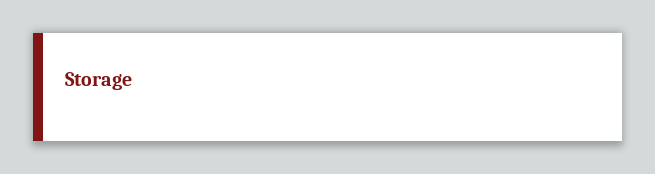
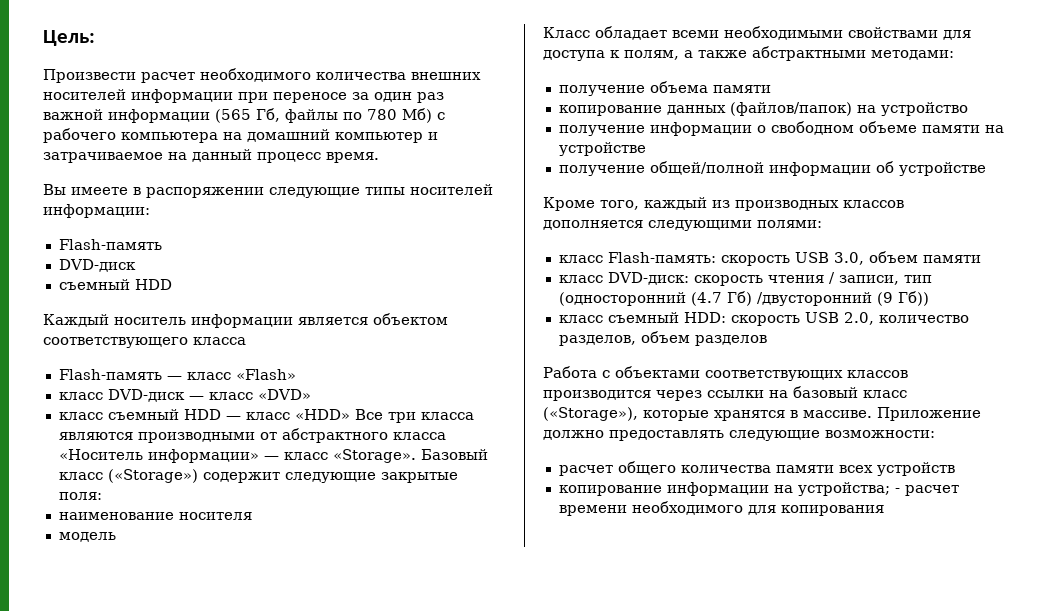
[65,72,132,90] Storage -> [43,30,95,46] [43,68,481,83] [43,89,444,103] [43,108,445,123] [43,128,438,143] [43,149,379,163] [43,184,493,198] [43,204,150,218] [58,239,162,250] [58,259,136,272] [58,279,172,290] [43,313,448,328] [43,337,246,348] [58,369,296,380] [58,389,311,402] [58,409,474,423] [58,428,446,443] [58,449,488,463] [58,469,458,483] [58,492,102,500] [58,512,252,520] [58,532,116,542] [543,26,971,40] [543,46,954,61] [558,81,771,96] [558,102,968,116] [558,121,1004,136] [558,142,646,156] [558,161,986,176] [543,197,904,211] [543,220,822,231] [558,251,981,266] [558,272,932,286] [558,291,929,306] [558,312,969,326] [558,331,767,346] [543,366,908,381] [543,386,907,401] [543,407,981,421] [543,430,935,441] [558,461,955,476] [558,482,959,496] [558,501,884,516] Цель: // Произвести расчет необходимого количества внешних носителей информации при переносе за один раз важной информации (565 Гб, файлы по 780 Мб) с рабочего компьютера на домашний компьютер и затрачиваемое на данный процесс время. // Вы имеете в распоряжении следующие типы носителей информации: // Flash-память // DVD-диск // съемный HDD // Каждый носитель информации является объектом соответствующего класса // Flash-память — класс «Flash» // класс DVD-диск — класс «DVD» // класс съемный HDD — класс «HDD» Все три класса являются производными от абстрактного класса «Носитель информации» — класс «Storage». Базовый класс («Storage») содержит следующие закрытые поля: // наименование носителя // модель // Класс обладает всеми необходимыми свойствами для доступа к полям, а также абстрактными методами: // получение объема памяти // копирование данных (файлов/папок) на устройство // получение информации о свободном объеме памяти на устройстве // получение общей/полной информации об устройстве // Кроме того, каждый из производных классов дополняется следующими полями: // класс Flash-память: скорость USB 3.0, объем памяти // класс DVD-диск: скорость чтения / записи, тип (односторонний (4.7 Гб) /двусторонний (9 Гб)) // класс съемный HDD: скорость USB 2.0, количество разделов, объем разделов // Работа с объектами соответствующих классов производится через ссылки на базовый класс («Storage»), которые хранятся в массиве. Приложение должно предоставлять следующие возможности: // расчет общего количества памяти всех устройств // копирование информации на устройства; - расчет времени необходимого для копирования

